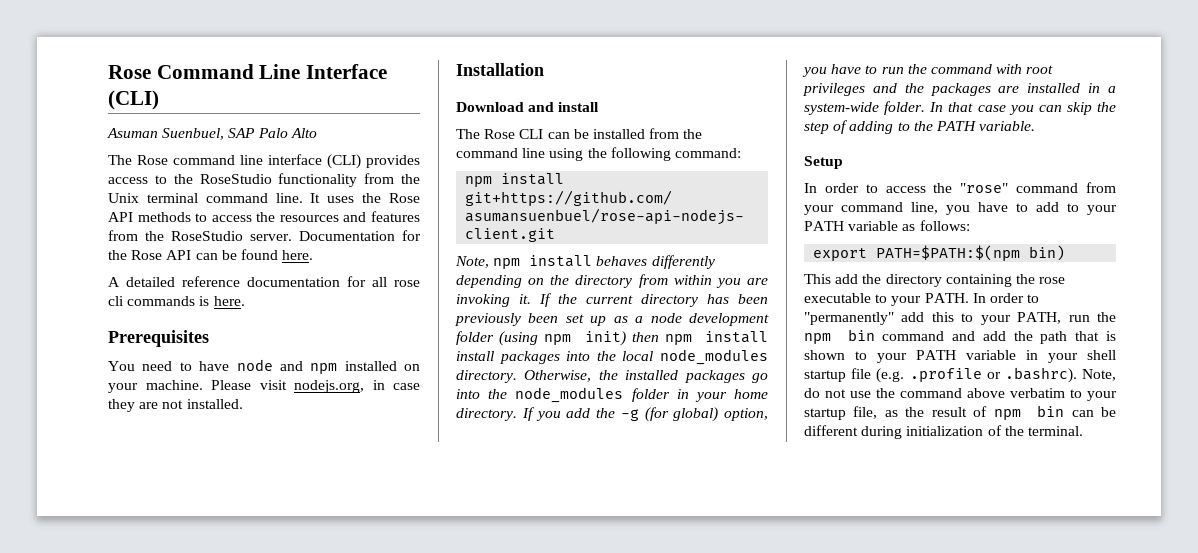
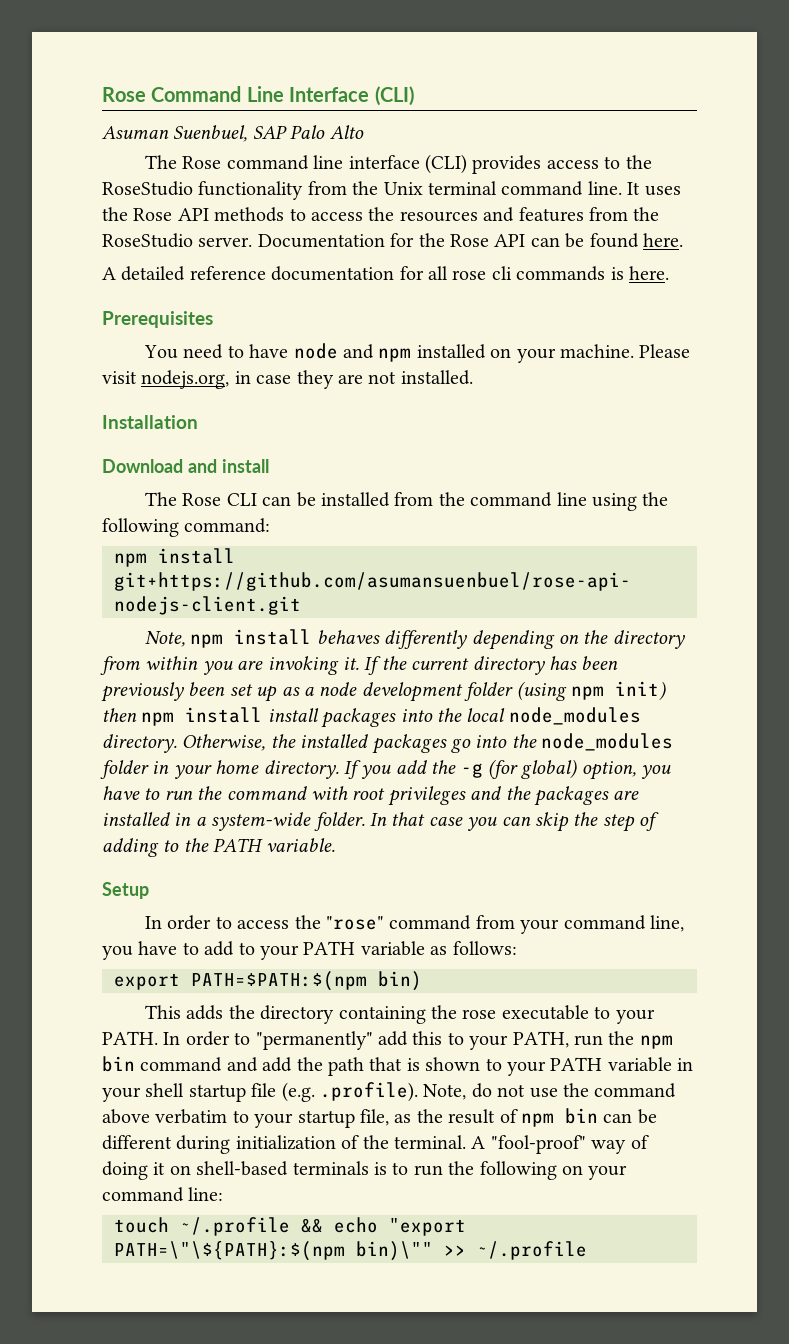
[835,274,859,284] add -> [186,1005,224,1020] adds
[909,367,1077,383] .profile or .bashrc). -> [320,1082,418,1102] .profile).
(1083, 431) none -> [471,1135,649,1154] [102,1161,628,1180] [102,1187,224,1202] [114,1217,466,1236] [114,1241,587,1261] A "fool-proof" way of doing it on shell-based terminals is to run the following on your command line: // touch ~/.profile && echo "export PATH=\"\${PATH}:$(npm bin)\"" >> ~/.profile

